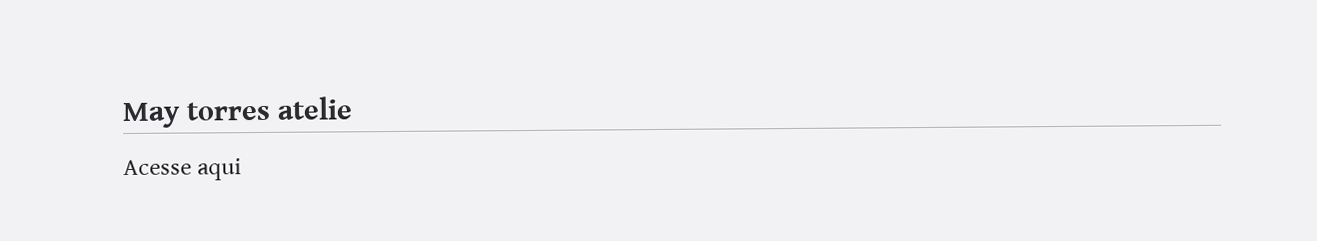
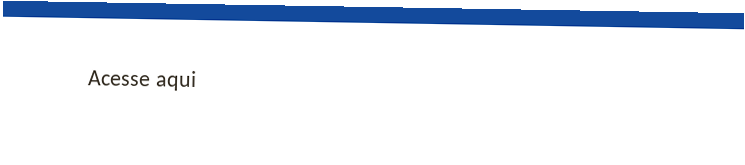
[122,96,353,129] May torres atelie // -> (87, 78) none

